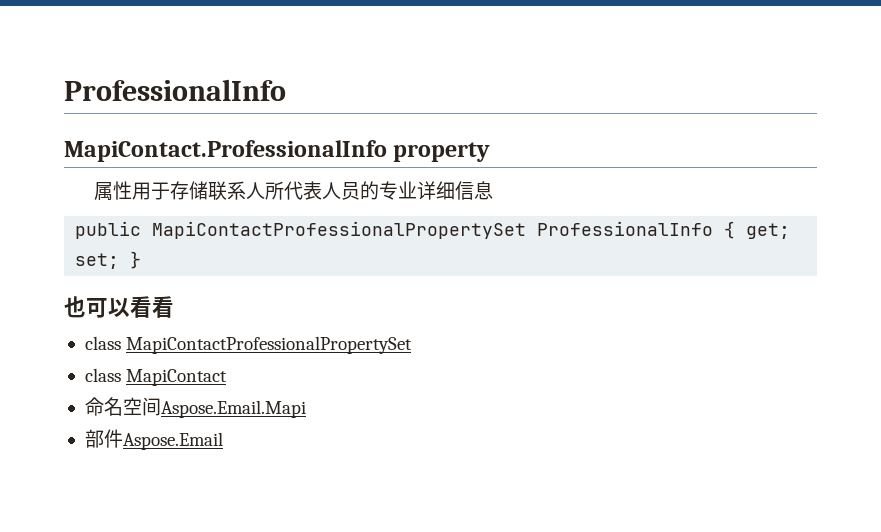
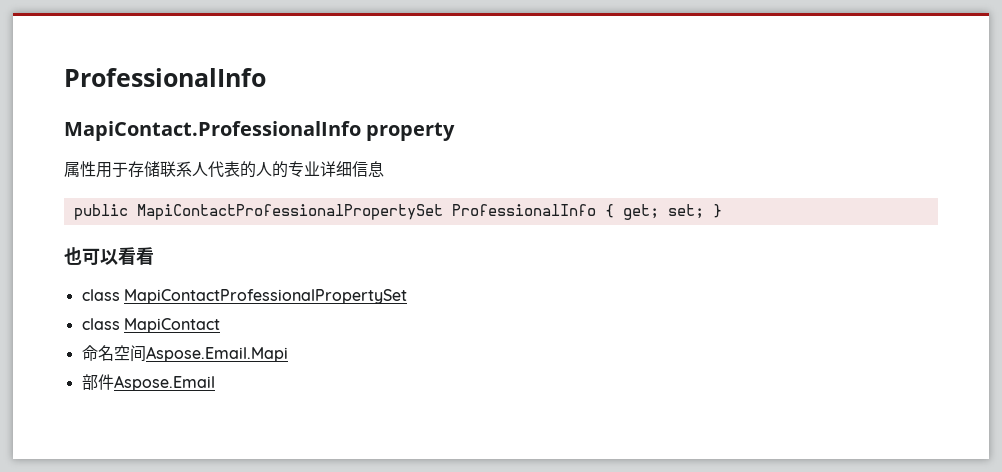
[265,181,361,200] 所代表人员 -> [208,161,272,178] 代表的人

